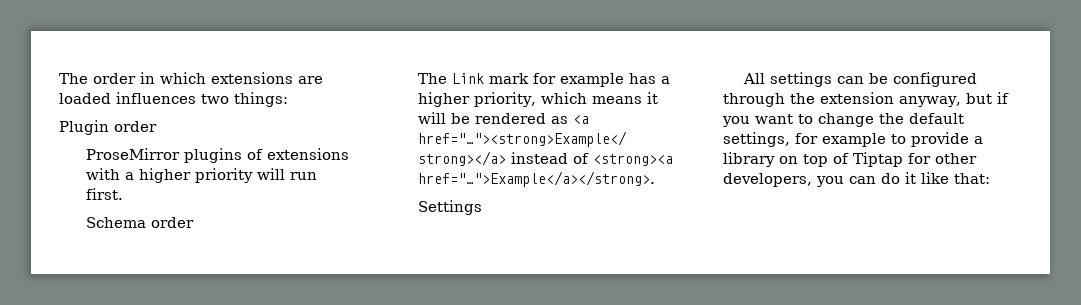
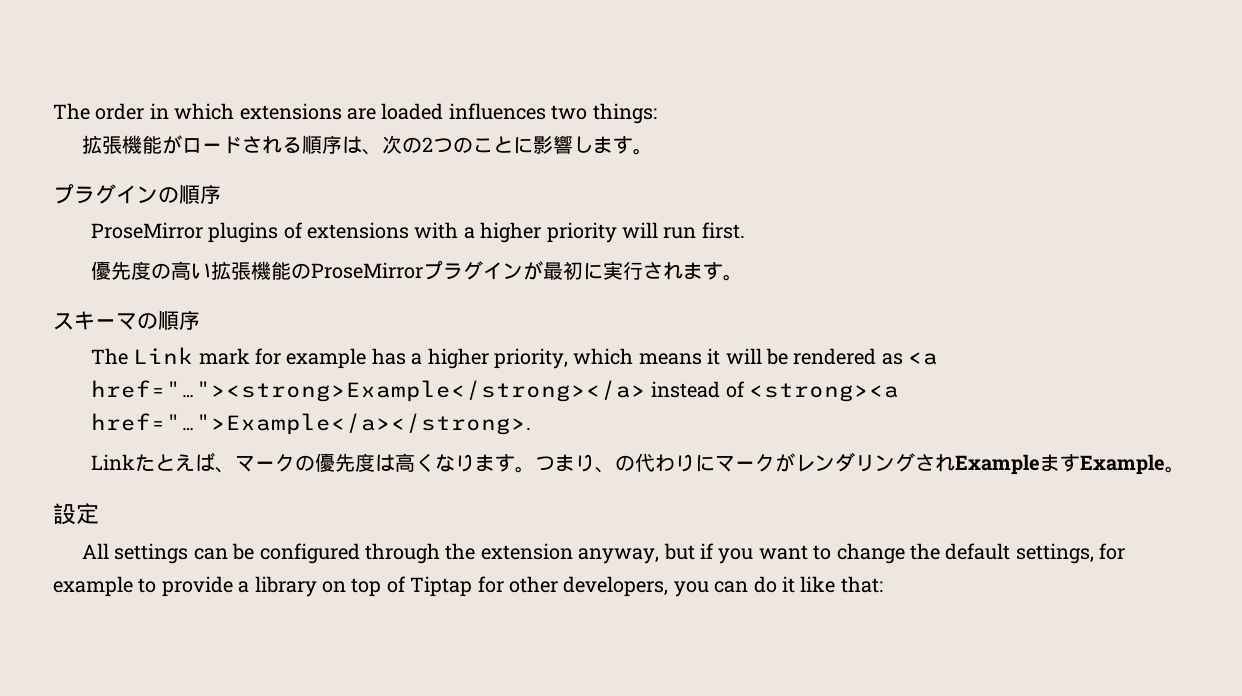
[59,120,157,135] Plugin order -> [82,135,654,155] [53,184,221,204] 拡張機能がロードされる順序は、次の2つのことに影響します。 // プラグインの順序
[86,217,195,228] Schema order -> [90,260,743,281] [53,310,200,330] 優先度の高い拡張機能のProseMirrorプラグインが最初に実行されます。 // スキーマの順序
[418,200,483,215] Settings -> [90,452,1185,475] [53,503,99,525] Linkたとえば、マークの優先度は高くなります。つまり、の代わりにマークがレンダリングされExampleますExample。 // 設定

